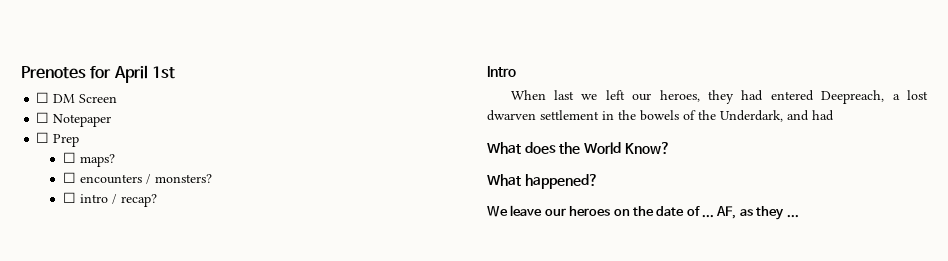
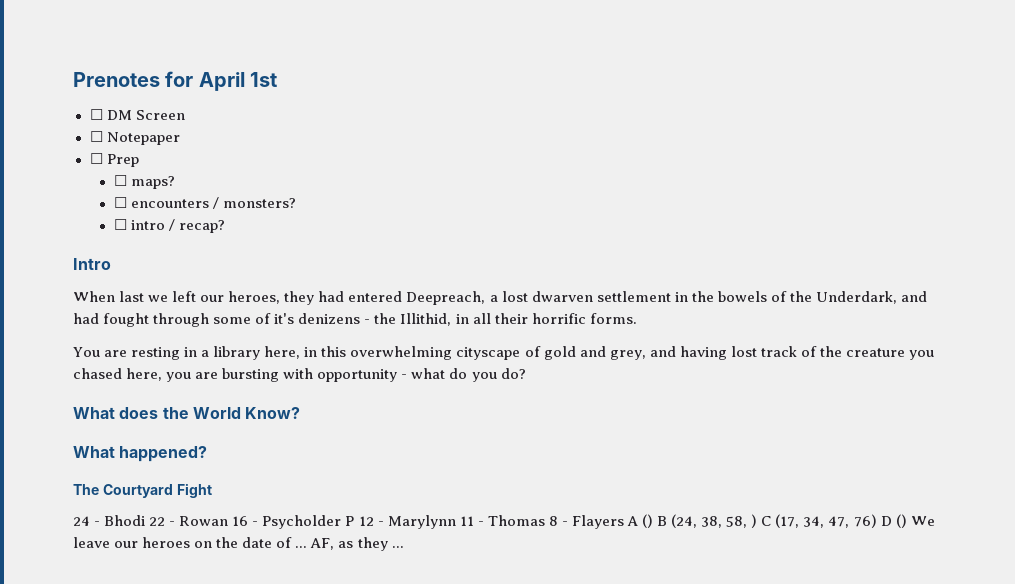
(834, 115) none -> [103,313,637,327] [73,346,935,360] [73,368,526,382] fought through some of it's denizens - the Illithid, in all their horrific forms. // You are resting in a library here, in this overwhelming cityscape of gold and grey, and having lost track of the creature you chased here, you are bursting with opportunity - what do you do?
(598, 181) none -> [73,483,212,498] [73,514,907,529] The Courtyard Fight // 24 - Bhodi 22 - Rowan 16 - Psycholder P 12 - Marylynn 11 - Thomas 8 - Flayers A () B (24, 38, 58, ) C (17, 34, 47, 76) D ()

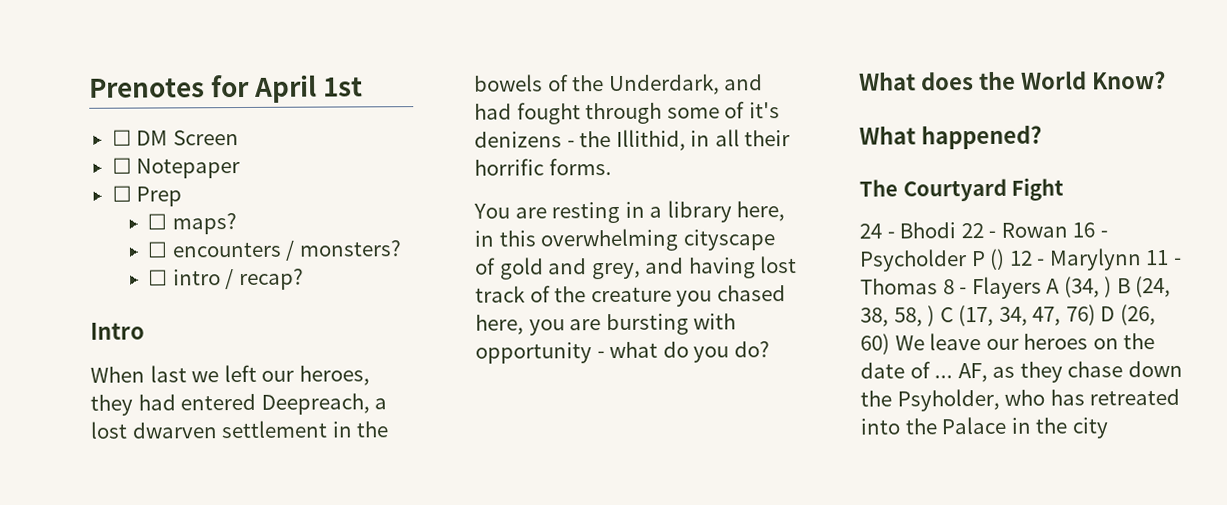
(355, 521) none -> [989,248,1006,270] ()
[642,514,653,528] () -> [1063,276,1113,298] (34, )
[895,514,907,528] () -> [1119,304,1156,326] [860,333,890,355] (26, 60)
[391,546,404,548] ... -> [1067,360,1183,378] [860,388,1181,412] [860,416,1109,439] chase down the Psyholder, who has retreated into the Palace in the city

